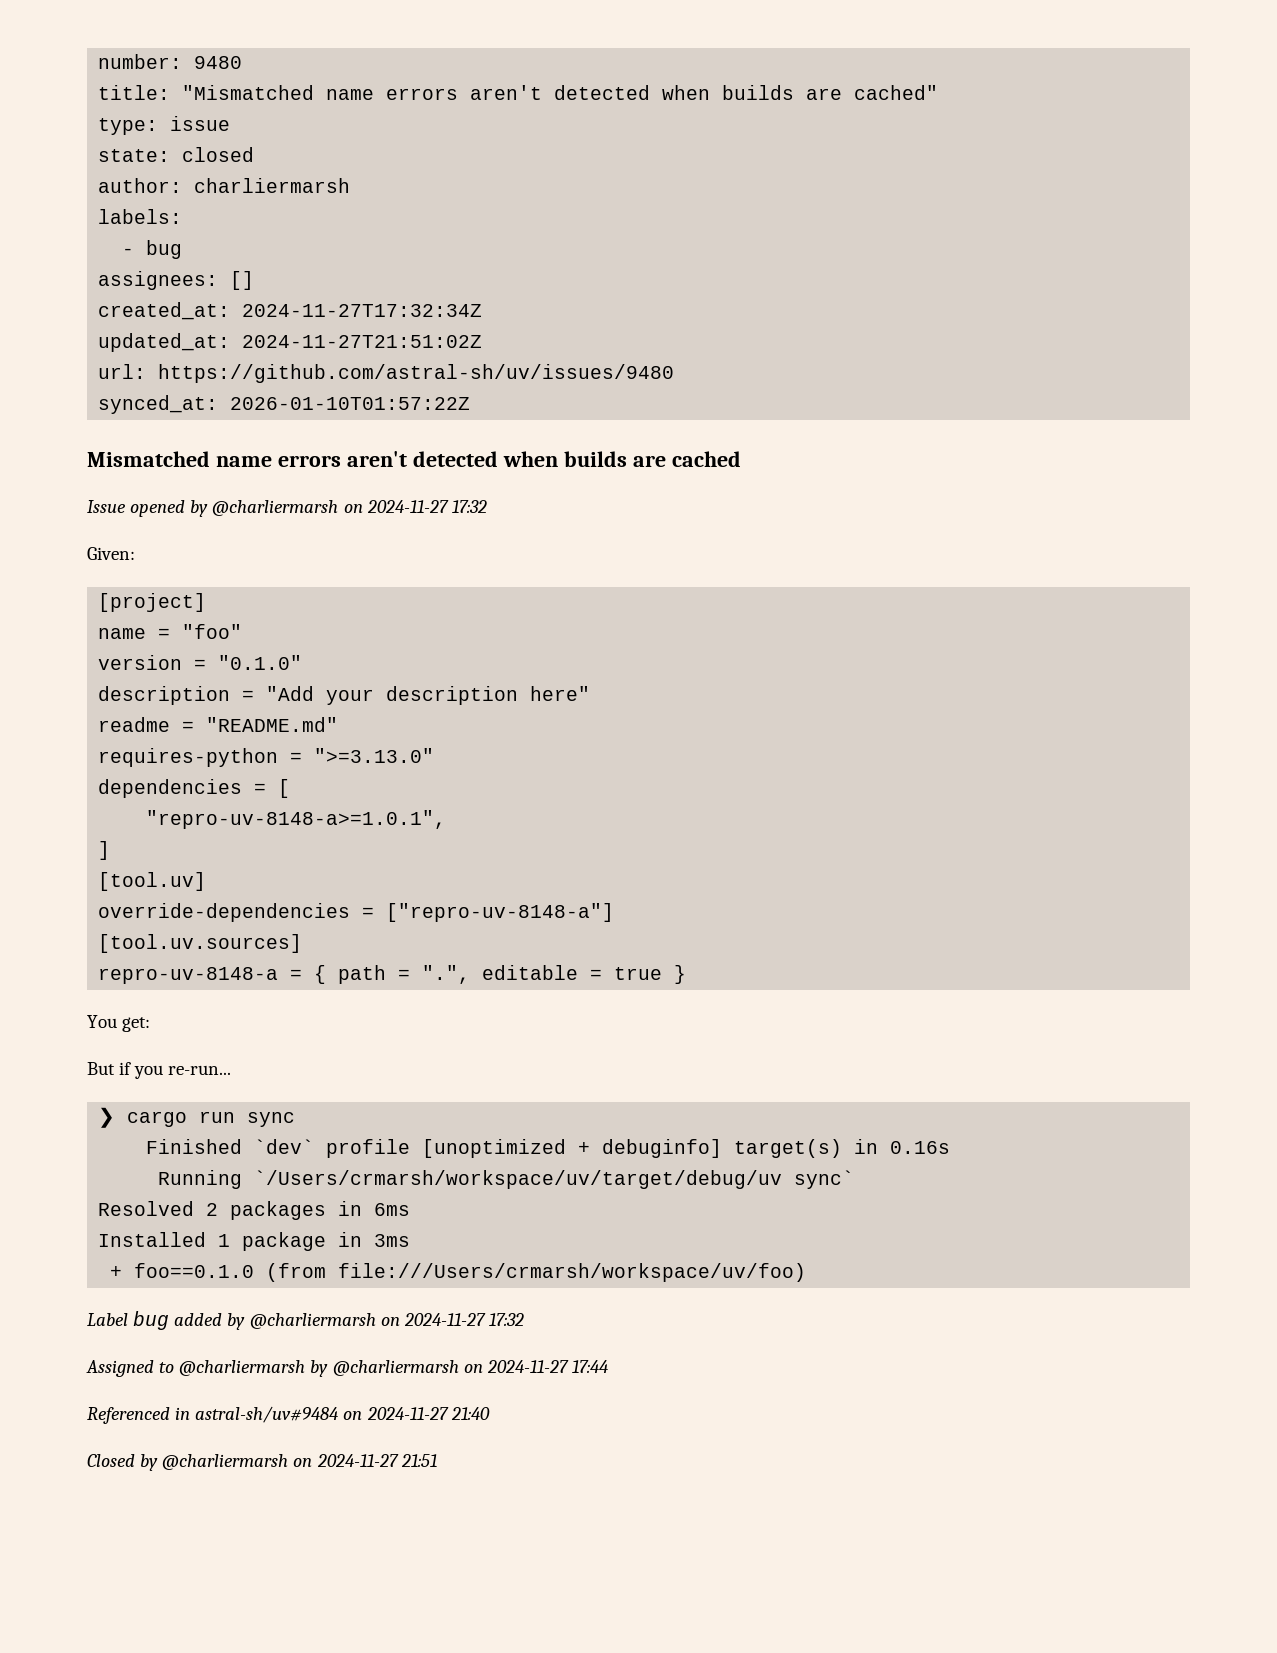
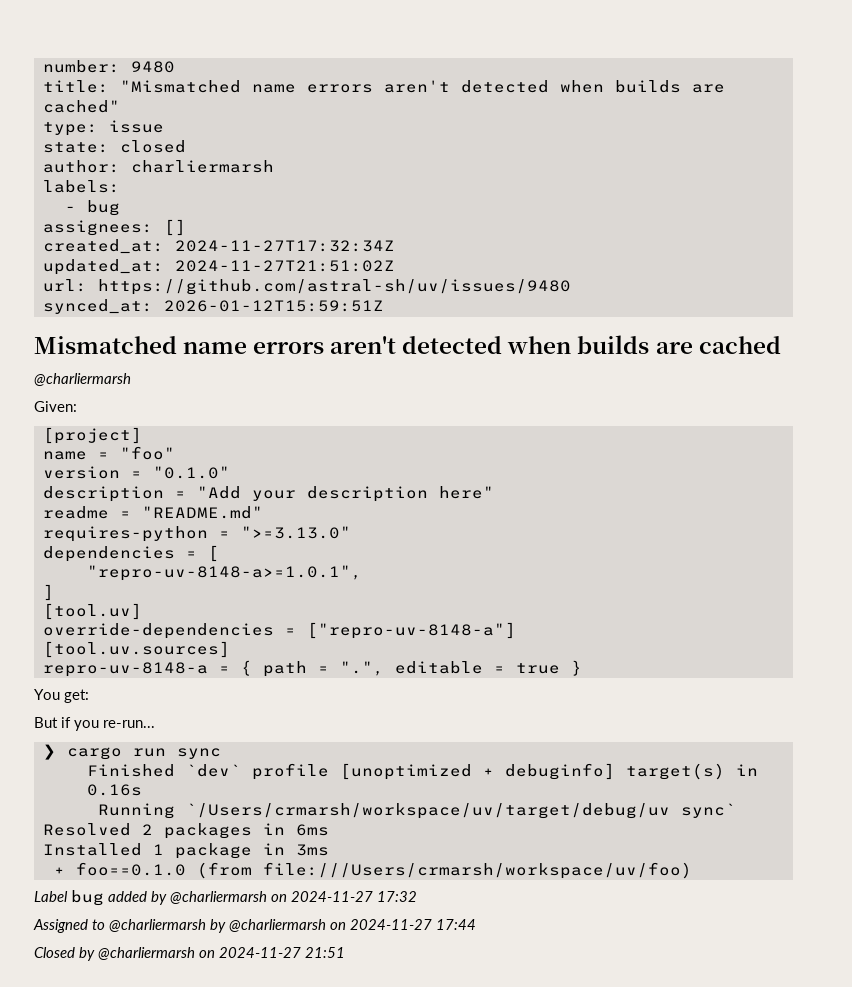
[230,397,471,410] 2026-01-10T01:57:22Z -> [163,300,384,312] 2026-01-12T15:59:51Z
[87,500,487,517] Issue opened by @charliermarsh on 2024-11-27 17:32 -> [34,373,131,386] @charliermarsh
[87,1406,490,1424] // Referenced in astral-sh/uv#9484 on 2024-11-27 21:40 -> (476, 924) none

